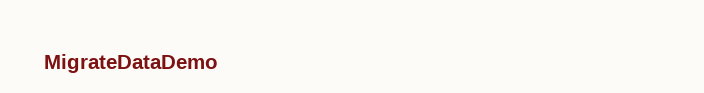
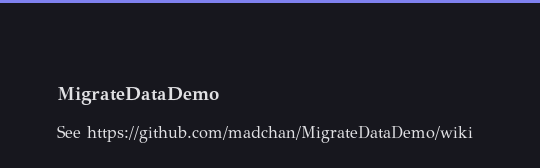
(218, 63) none -> [57,125,473,143] // See https://github.com/madchan/MigrateDataDemo/wiki

